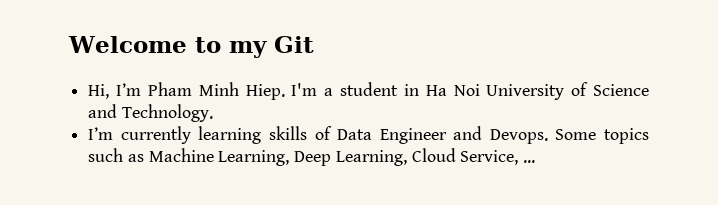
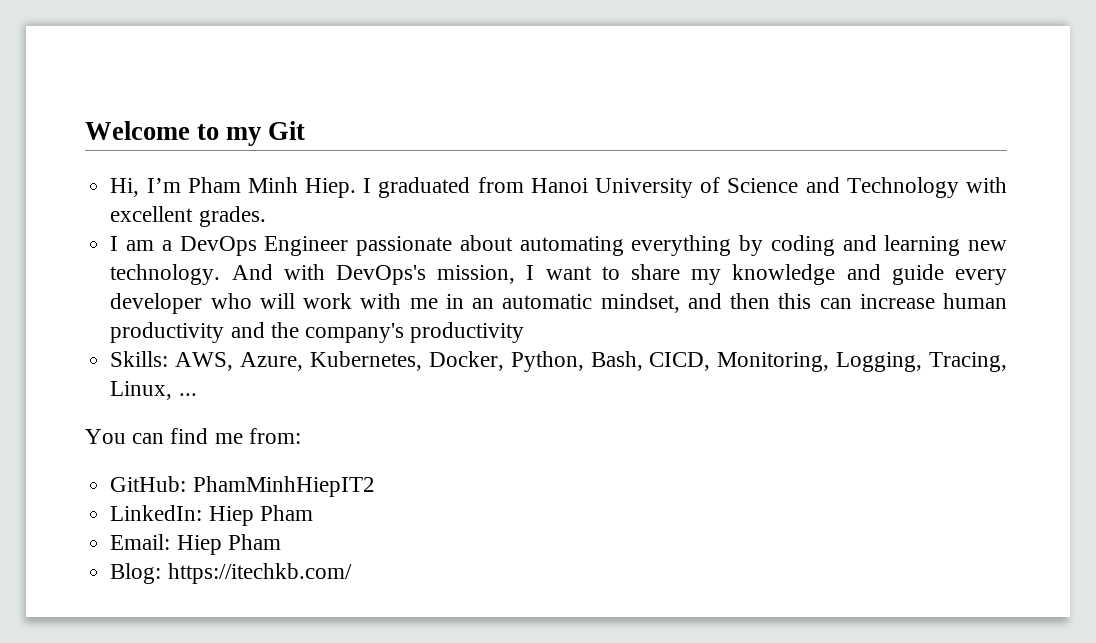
[291,82,650,100] [88,104,213,122] [88,126,649,144] [88,148,536,166] I'm a student in Ha Noi University of Science and Technology. // I’m currently learning skills of Data Engineer and Devops. Some topics such as Machine Learning, Deep Learning, Cloud Service, ... -> [363,177,1008,198] [110,206,266,227] [110,235,1008,256] [110,264,1008,285] [110,293,1007,314] [110,322,525,343] [110,351,1007,372] [110,381,197,400] [85,428,301,444] [110,476,375,497] [110,505,313,526] [110,534,281,555] [110,563,352,584] I graduated from Hanoi University of Science and Technology with excellent grades. // I am a DevOps Engineer passionate about automating everything by coding and learning new technology. And with DevOps's mission, I want to share my knowledge and guide every developer who will work with me in an automatic mindset, and then this can increase human productivity and the company's productivity // Skills: AWS, Azure, Kubernetes, Docker, Python, Bash, CICD, Monitoring, Logging, Tracing, Linux, ... // You can find me from: // GitHub: PhamMinhHiepIT2 // LinkedIn: Hiep Pham // Email: Hiep Pham // Blog: https://itechkb.com/

